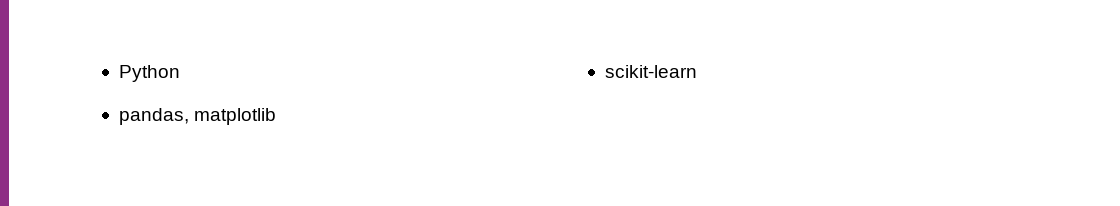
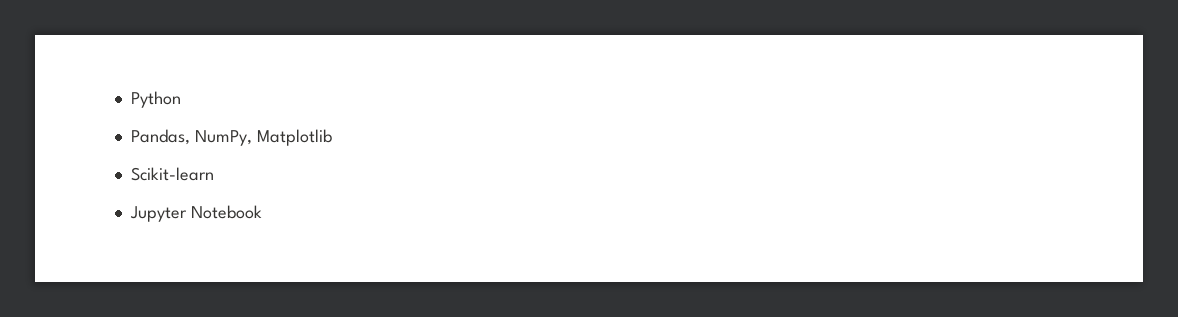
[118,108,277,125] [604,65,697,78] pandas, matplotlib // scikit-learn -> [130,129,332,146] [130,167,214,181] [129,205,262,222] Pandas, NumPy, Matplotlib // Scikit-learn // Jupyter Notebook

